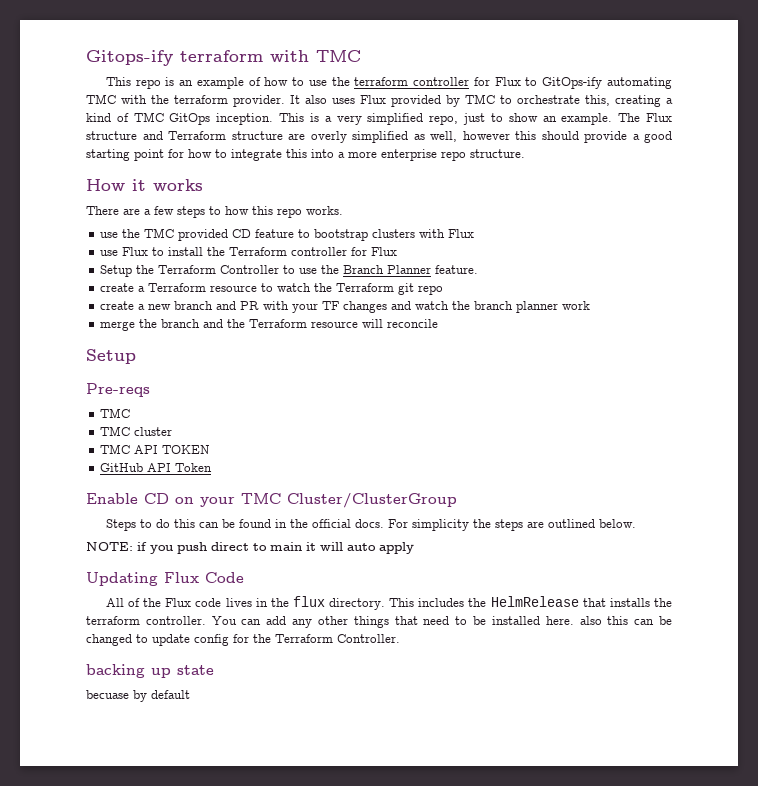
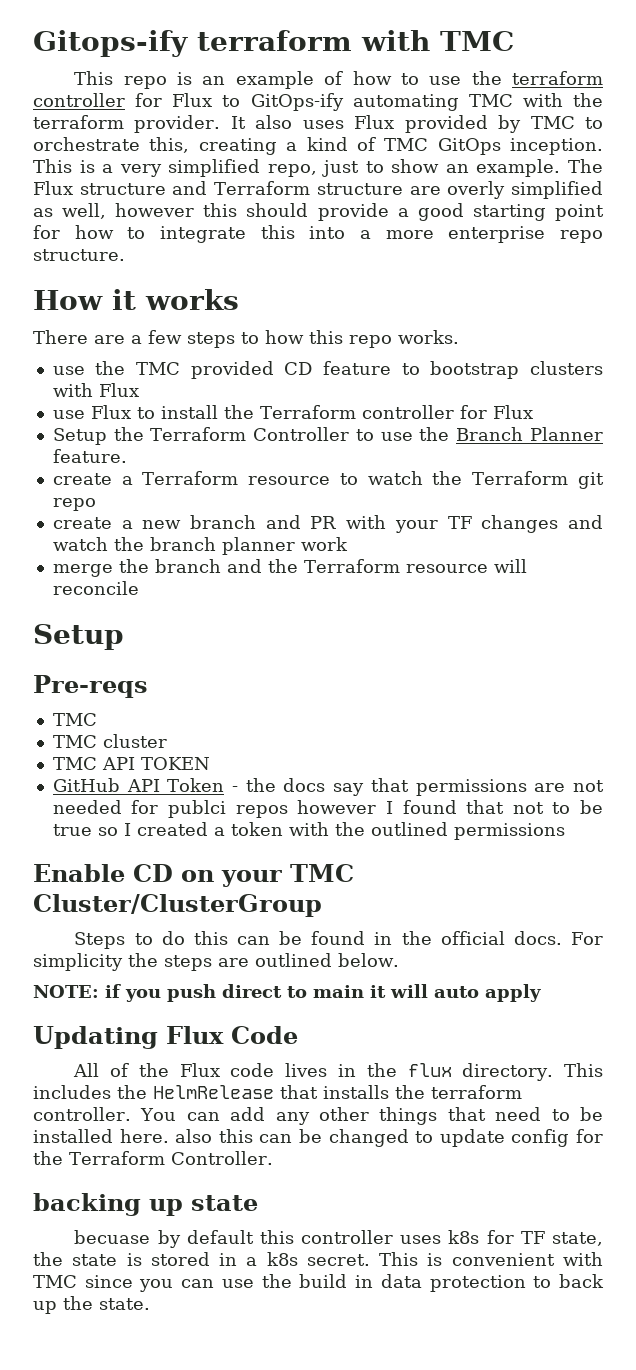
(213, 467) none -> [231,778,605,796] [52,800,604,818] [52,822,565,840] - the docs say that permissions are not needed for publci repos however I found that not to be true so I created a token with the outlined permissions
(190, 694) none -> [259,1230,603,1246] [33,1252,603,1266] [33,1274,605,1292] [33,1296,150,1314] this controller uses k8s for TF state, the state is stored in a k8s secret. This is convenient with TMC since you can use the build in data protection to back up the state.

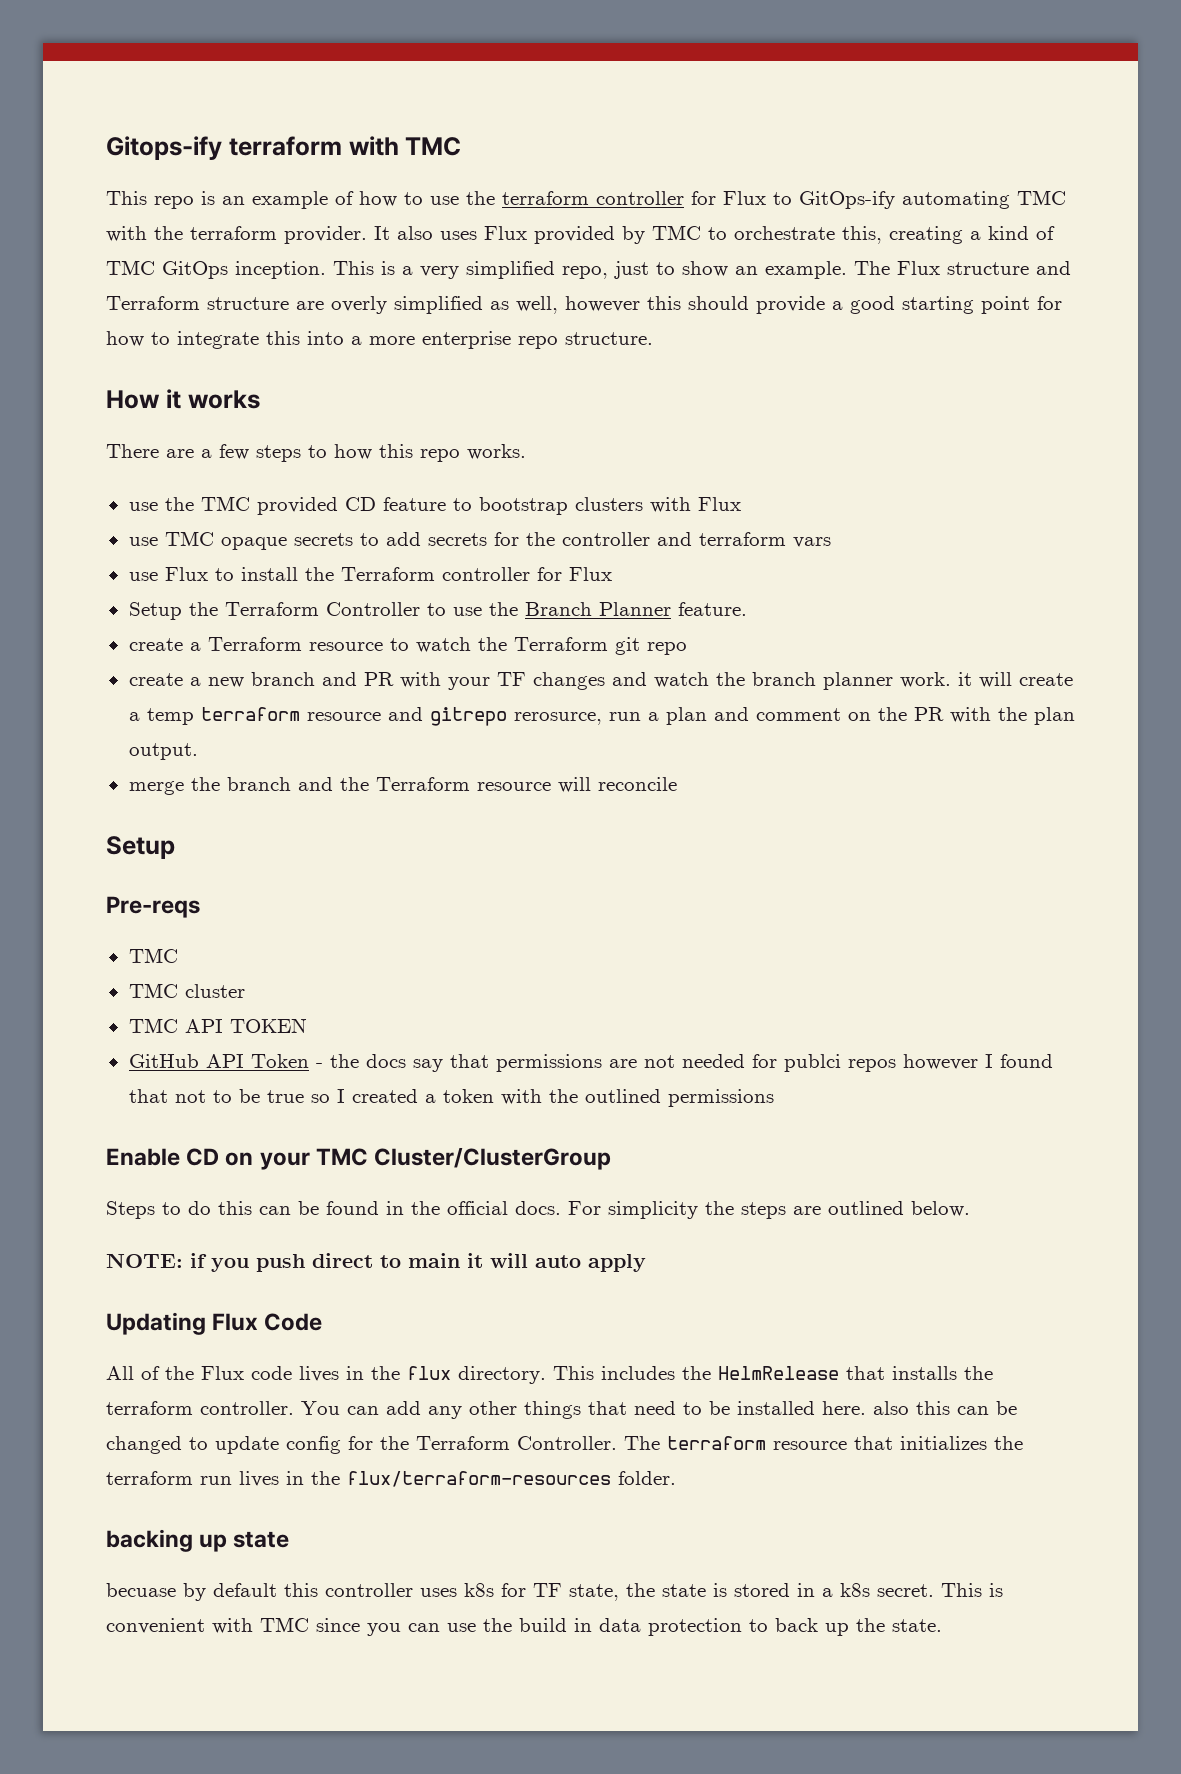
(139, 390) none -> [128,531,831,550] // use TMC opaque secrets to add secrets for the controller and terraform vars
[300,537,348,551] work -> [899,672,1073,688] [128,707,1075,726] [128,743,198,760] work. it will create a temp terraform resource and gitrepo rerosurce, run a plan and comment on the PR with the plan output.
(273, 1158) none -> [624,1436,1023,1450] [106,1471,676,1487] The terraform resource that initializes the terraform run lives in the flux/terraform-resources folder.

